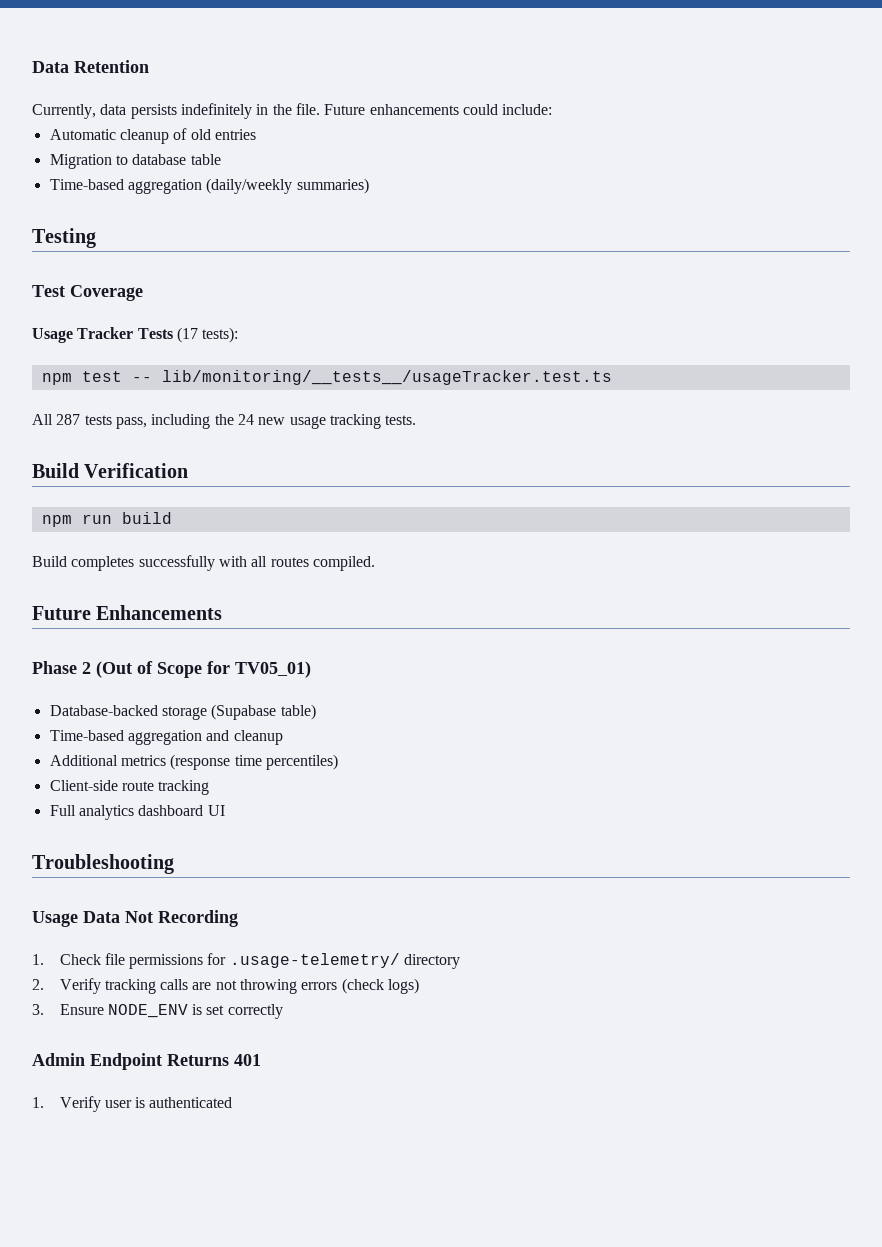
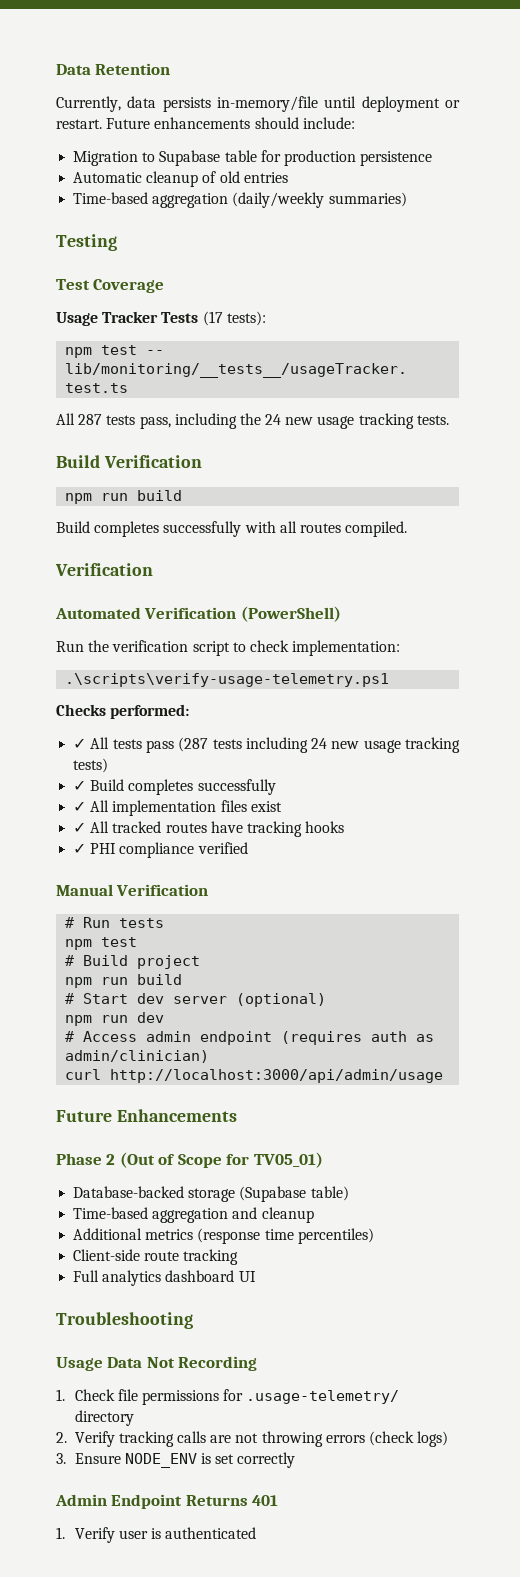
[180,103,320,119] indefinitely in the file. -> [217,96,460,112] [56,119,102,129] in-memory/file until deployment or restart.
[462,104,498,115] could -> [254,117,299,129] should
(553, 109) none -> [73,150,433,166] // Migration to Supabase table for production persistence
[49,154,221,169] // Migration to database table -> (288, 177) none
(375, 563) none -> [55,563,153,576] [55,606,341,622] [56,640,401,656] [65,673,390,687] [56,704,190,719] [73,737,460,753] [73,758,109,773] [73,779,276,795] [73,800,282,816] [73,821,345,837] [73,842,248,858] [56,884,209,896] [65,917,165,928] [65,937,138,950] [65,955,201,969] [65,974,183,988] [65,993,327,1007] [65,1012,165,1026] [65,1031,435,1045] [65,1050,210,1063] [65,1069,444,1083] // Verification // Automated Verification (PowerShell) // Run the verification script to check implementation: // .\scripts\verify-usage-telemetry.ps1 // Checks performed: // ✓ All tests pass (287 tests including 24 new usage tracking tests) // ✓ Build completes successfully // ✓ All implementation files exist // ✓ All tracked routes have tracking hooks // ✓ PHI compliance verified // Manual Verification // # Run tests // npm test // # Build project // npm run build // # Start dev server (optional) // npm run dev // # Access admin endpoint (requires auth as admin/clinician) // curl http://localhost:3000/api/admin/usage

